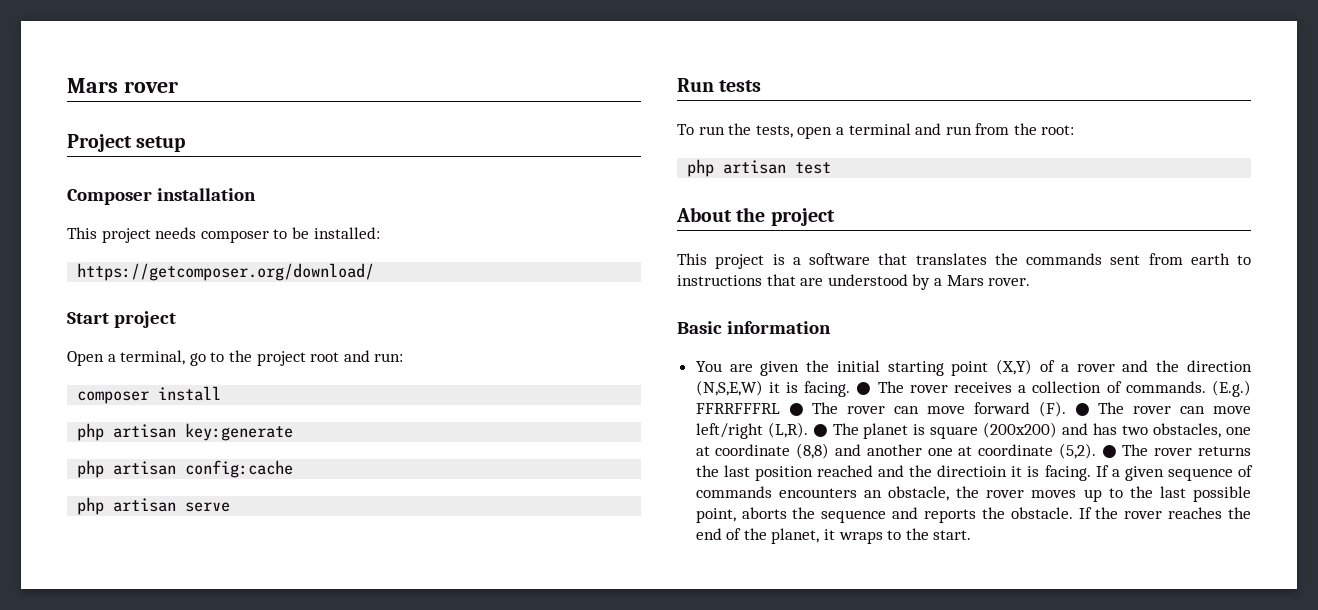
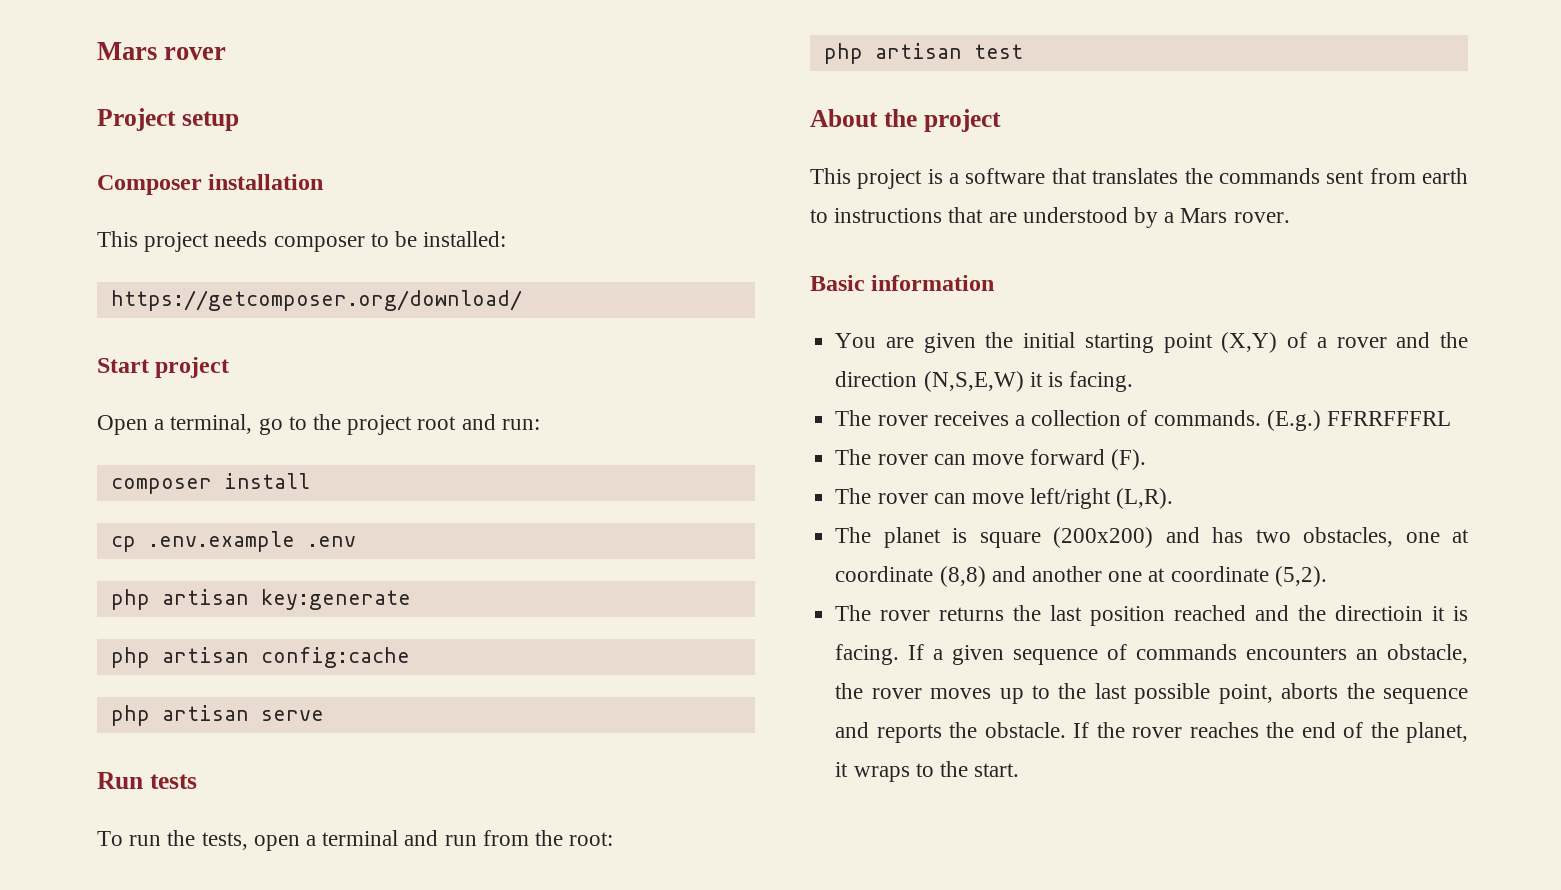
(222, 393) none -> [110,531,356,552] // cp .env.example .env
[856,382,872,395] ● -> (1134, 381) //
[788,403,804,416] ● -> (1451, 418) //
[1074,403,1090,416] ● -> (1147, 459) //
[812,424,828,437] ● -> (1174, 498) //
[1101,445,1117,458] ● -> (1327, 576) //

